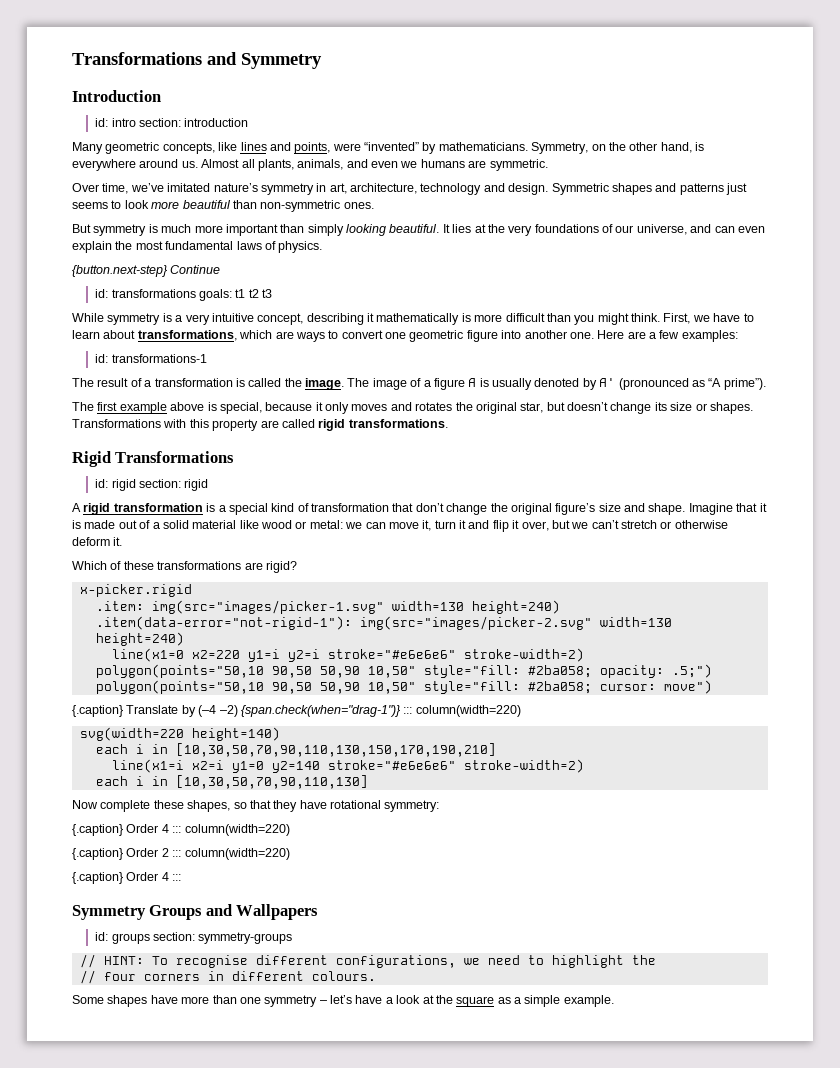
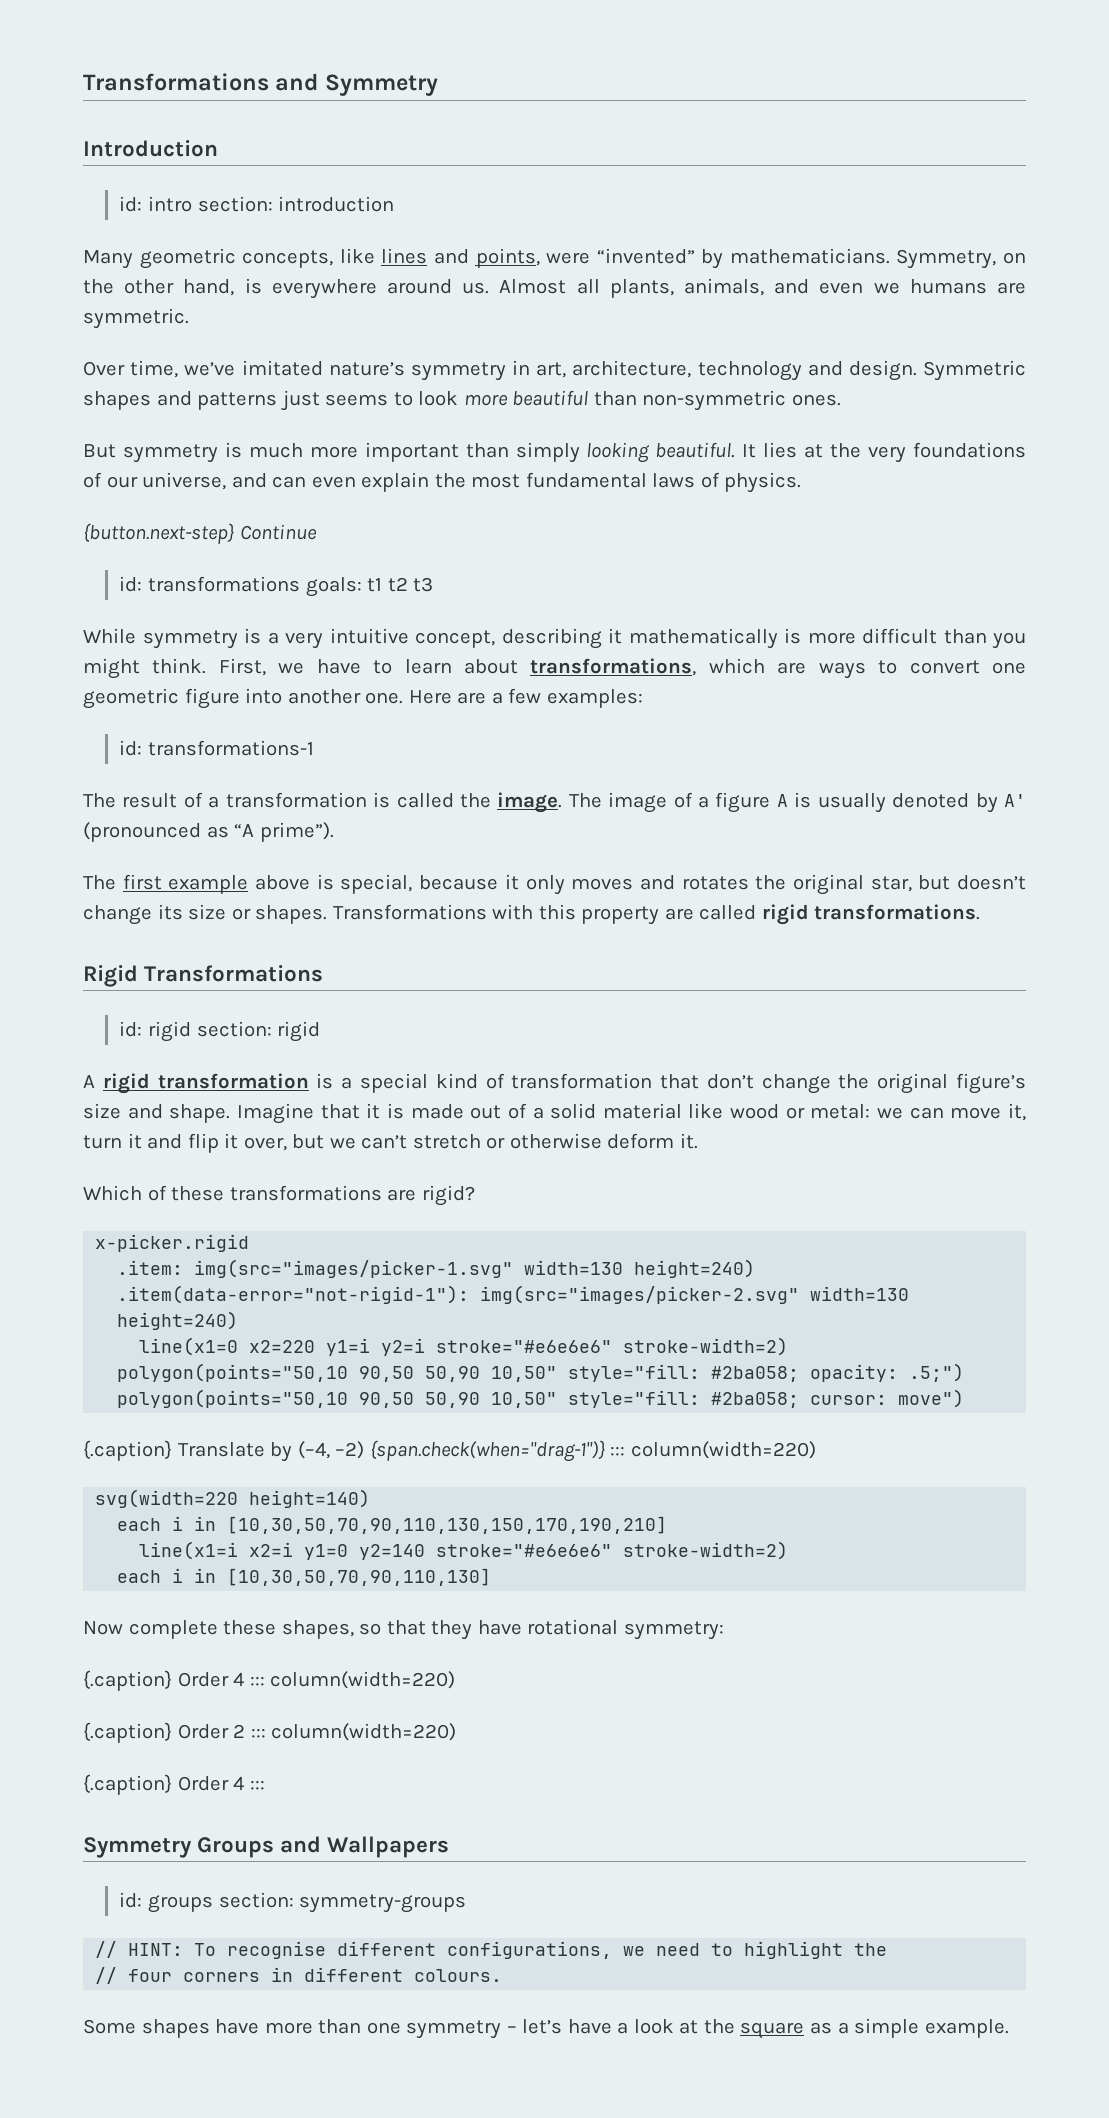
[198,705,217,717] (–4 -> [297,1441,330,1459] (–4,

